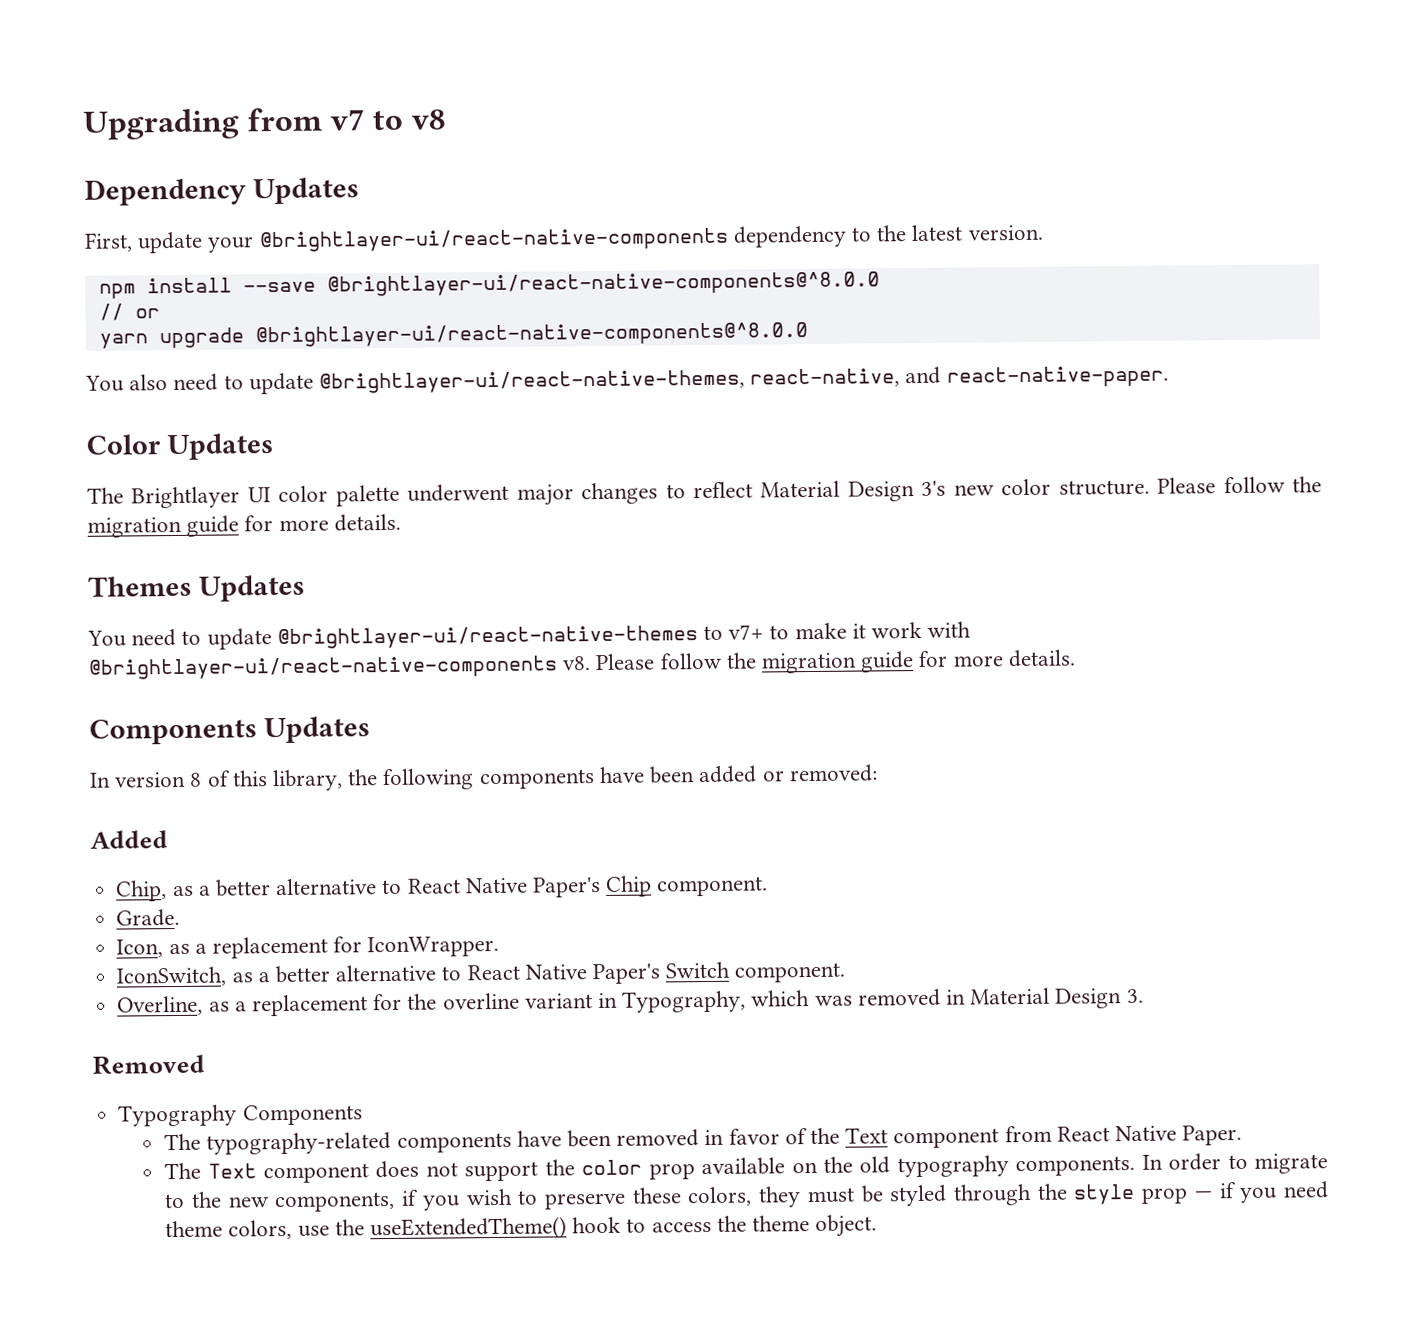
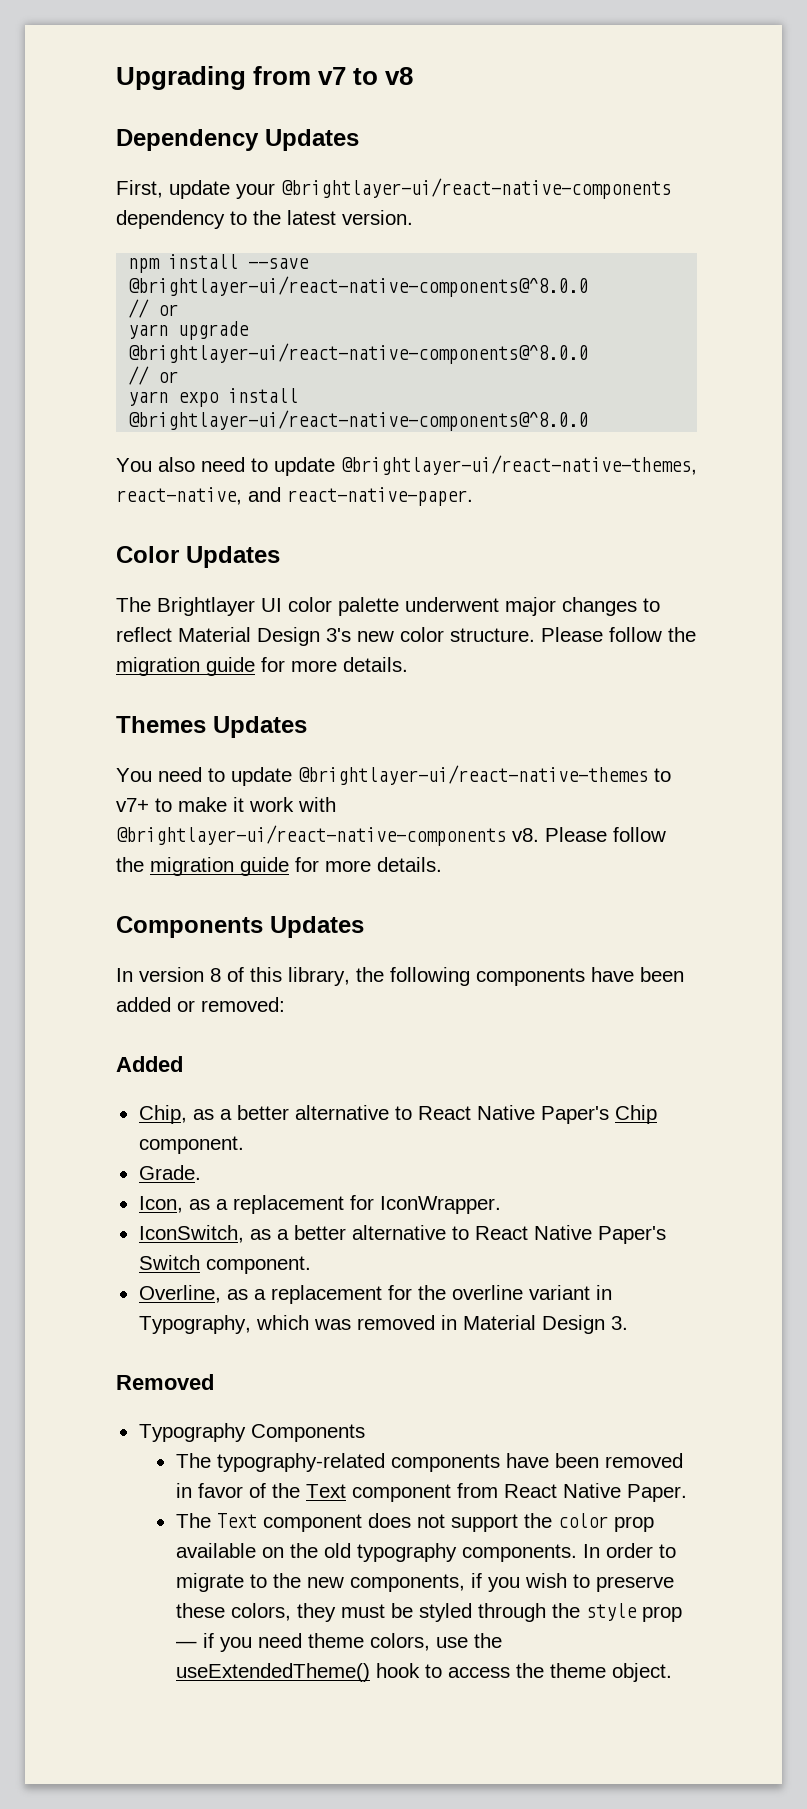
(808, 335) none -> [128,366,179,385] [128,388,299,407] [128,410,589,431] // // or // yarn expo install @brightlayer-ui/react-native-components@^8.0.0

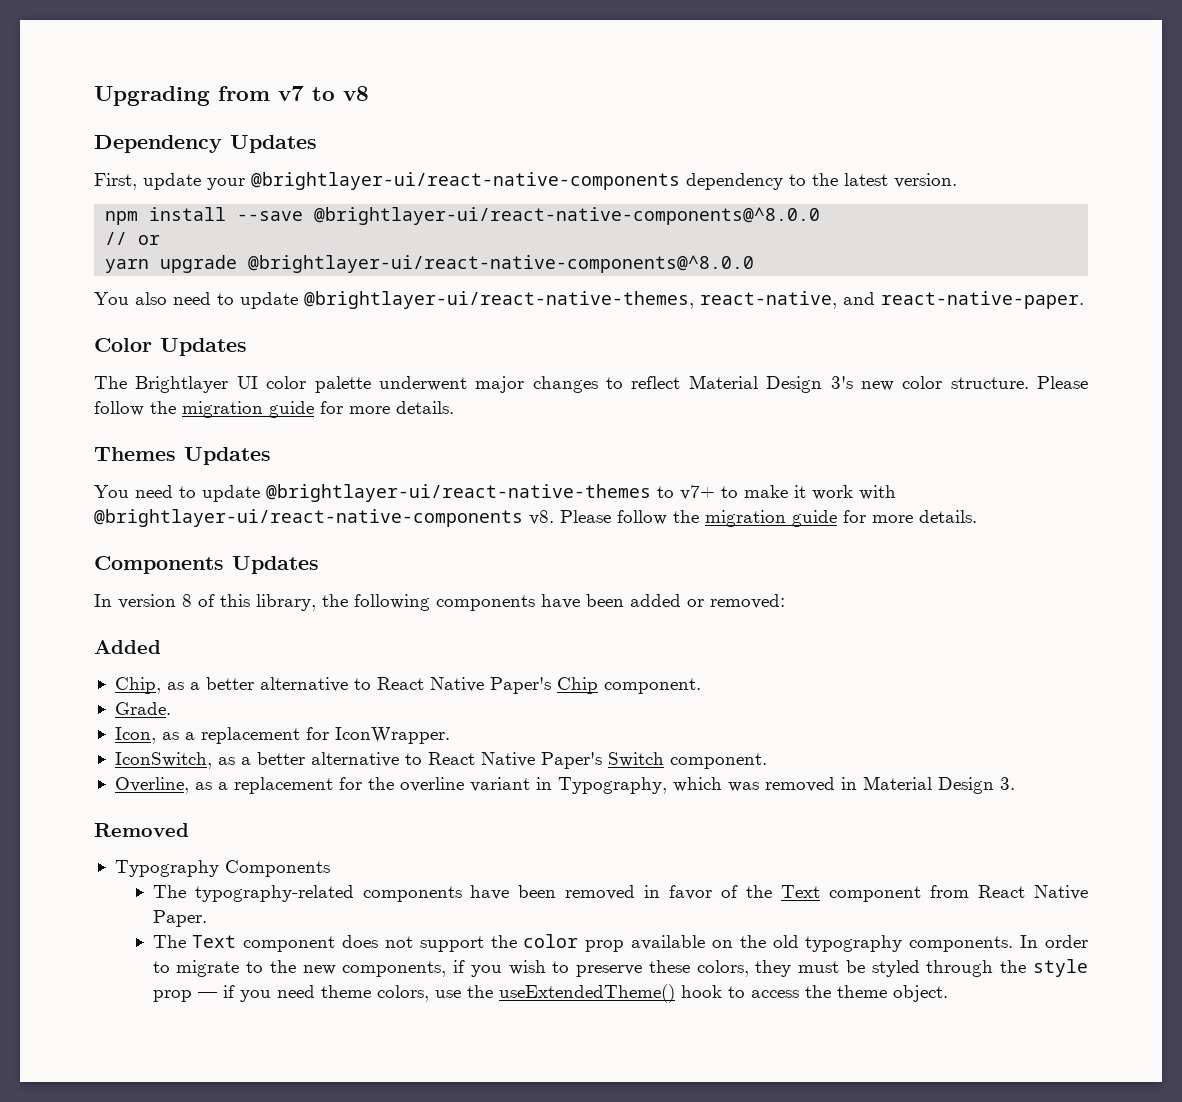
[128,366,179,385] [128,388,299,407] [128,410,589,431] // // or // yarn expo install @brightlayer-ui/react-native-components@^8.0.0 -> (755, 264) none

